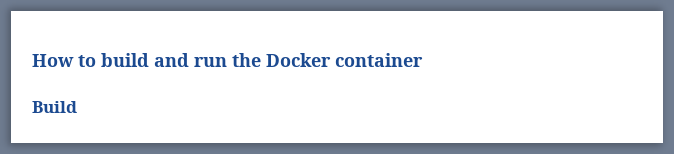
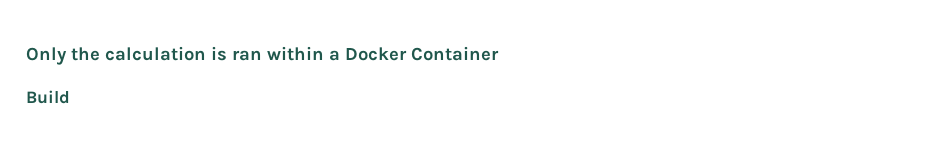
[32,53,423,67] How to build and run the Docker container -> [26,46,499,65] Only the calculation is ran within a Docker Container

